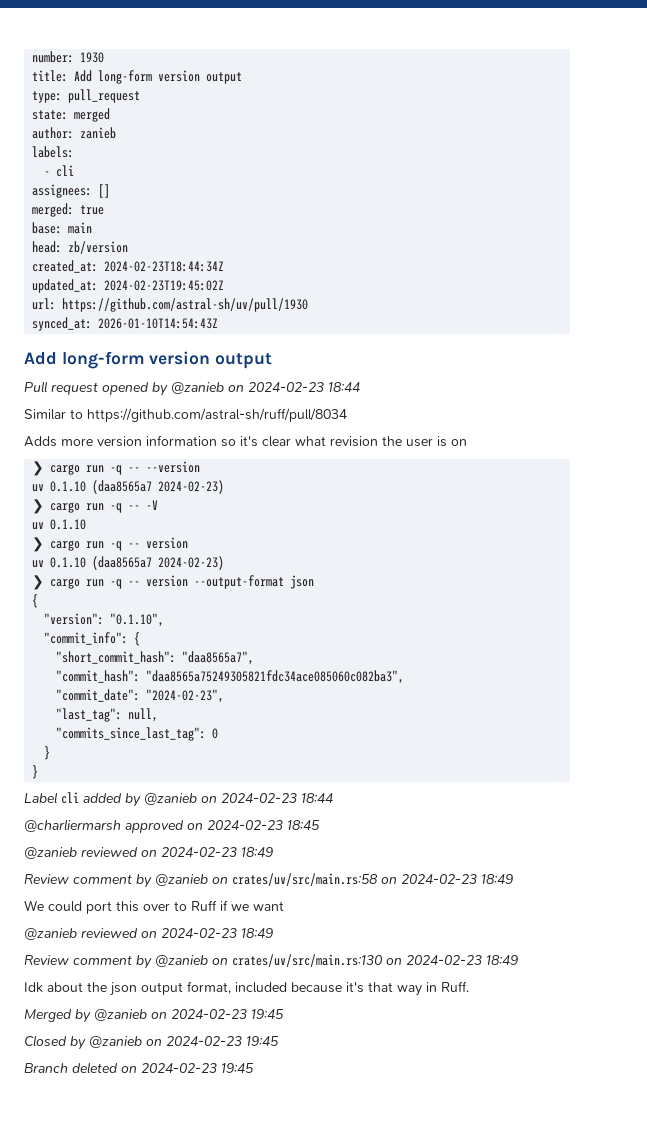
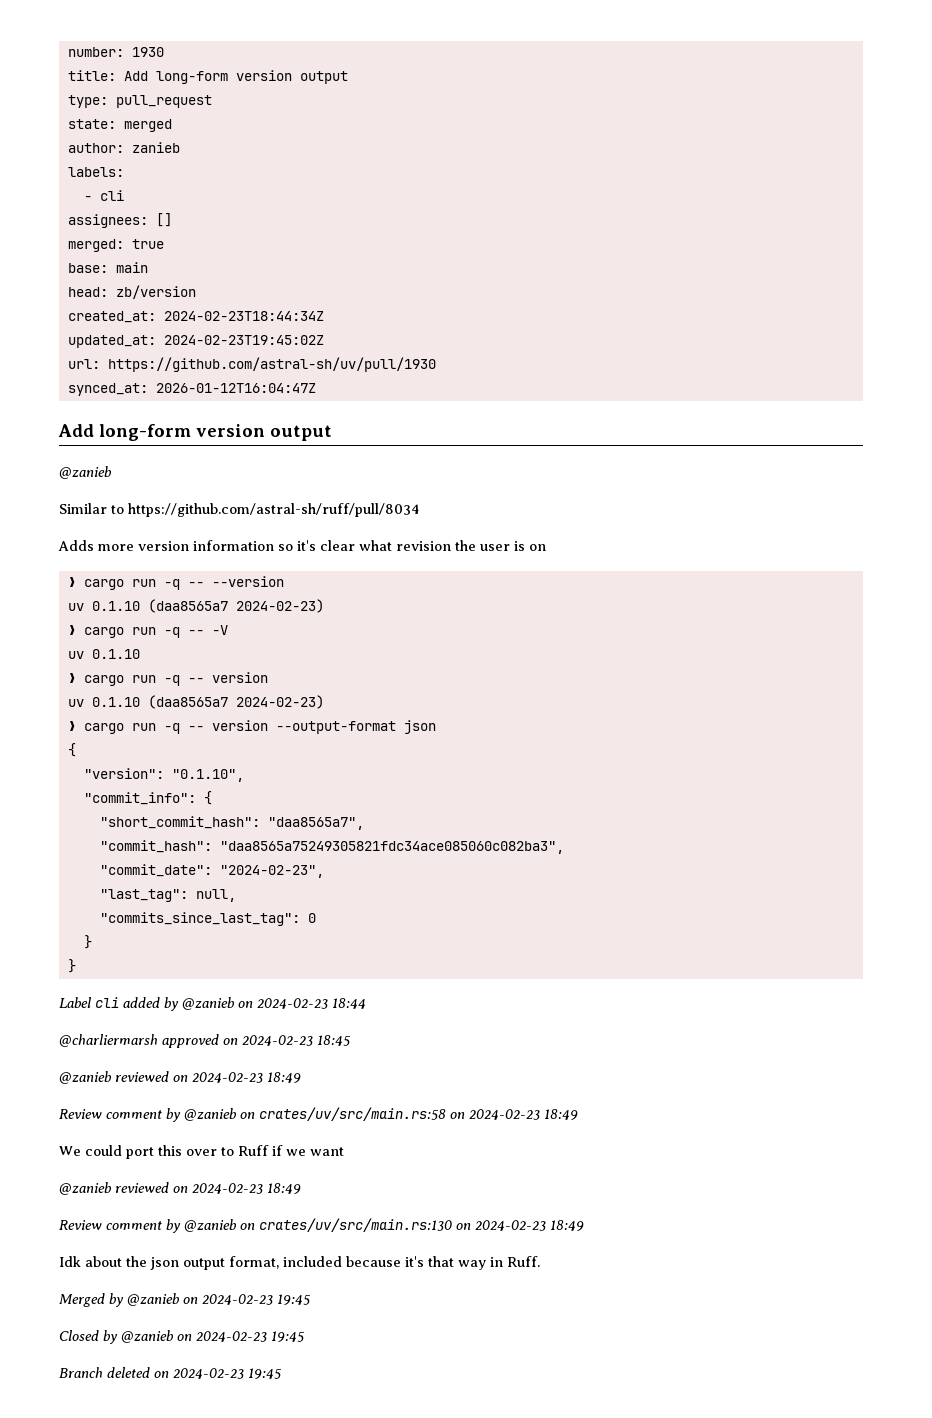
[98,318,219,329] [24,351,273,369] [24,381,360,396] 2026-01-10T14:54:43Z // Add long-form version output // Pull request opened by @zanieb on 2024-02-23 18:44 -> [155,383,316,393] [58,424,332,441] [59,466,112,479] 2026-01-12T16:04:47Z // Add long-form version output // @zanieb

